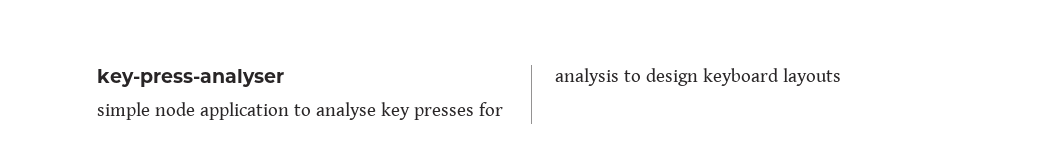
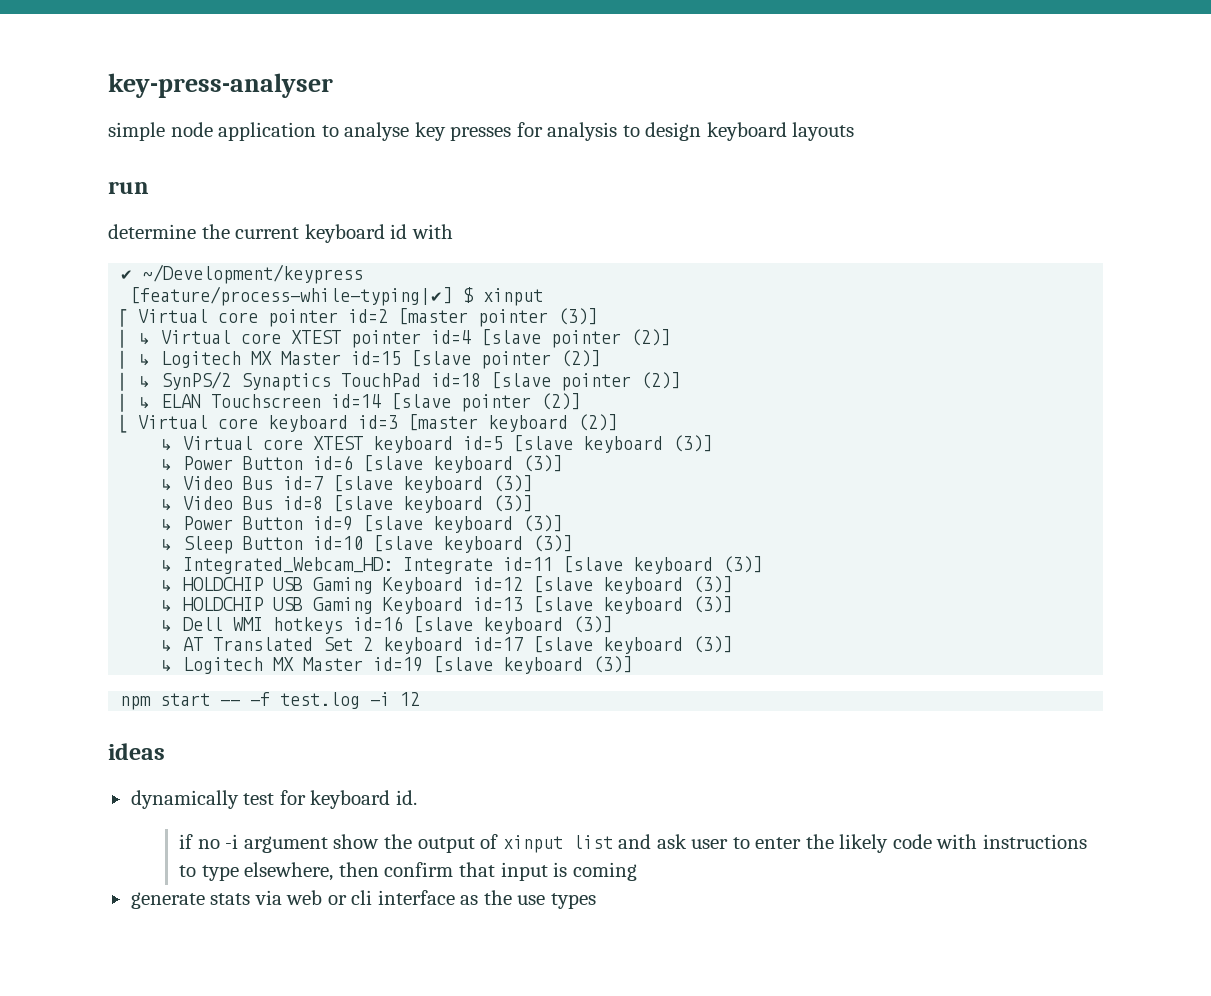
(841, 77) none -> [108,181,149,194] [108,224,453,243] [120,264,364,284] [130,286,544,306] [120,308,599,327] [120,329,672,348] [120,350,602,369] [120,371,682,391] [120,393,582,412] [120,414,619,433] [160,435,714,453] [160,455,564,473] [160,475,534,493] [160,495,534,513] [160,515,564,533] [160,535,574,554] [160,556,764,574] [160,576,734,594] [160,596,734,614] [160,616,614,634] [160,636,734,654] [160,656,634,674] [120,692,421,710] [108,743,165,760] [130,790,417,809] [179,834,1087,853] [179,862,637,881] [130,890,596,909] // run // determine the current keyboard id with // ✔ ~/Development/keypress // [feature/process-while-typing|✔] $ xinput // ⎡ Virtual core pointer id=2 [master pointer (3)] // ⎜ ↳ Virtual core XTEST pointer id=4 [slave pointer (2)] // ⎜ ↳ Logitech MX Master id=15 [slave pointer (2)] // ⎜ ↳ SynPS/2 Synaptics TouchPad id=18 [slave pointer (2)] // ⎜ ↳ ELAN Touchscreen id=14 [slave pointer (2)] // ⎣ Virtual core keyboard id=3 [master keyboard (2)] // ↳ Virtual core XTEST keyboard id=5 [slave keyboard (3)] // ↳ Power Button id=6 [slave keyboard (3)] // ↳ Video Bus id=7 [slave keyboard (3)] // ↳ Video Bus id=8 [slave keyboard (3)] // ↳ Power Button id=9 [slave keyboard (3)] // ↳ Sleep Button id=10 [slave keyboard (3)] // ↳ Integrated_Webcam_HD: Integrate id=11 [slave keyboard (3)] // ↳ HOLDCHIP USB Gaming Keyboard id=12 [slave keyboard (3)] // ↳ HOLDCHIP USB Gaming Keyboard id=13 [slave keyboard (3)] // ↳ Dell WMI hotkeys id=16 [slave keyboard (3)] // ↳ AT Translated Set 2 keyboard id=17 [slave keyboard (3)] // ↳ Logitech MX Master id=19 [slave keyboard (3)] // npm start -- -f test.log -i 12 // ideas // dynamically test for keyboard id. // if no -i argument show the output of xinput list and ask user to enter the likely code with instructions to type elsewhere, then confirm that input is coming // generate stats via web or cli interface as the use types

